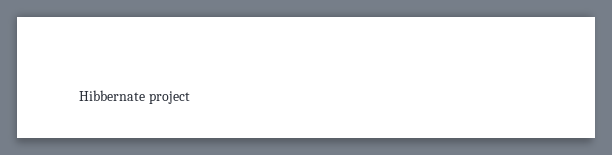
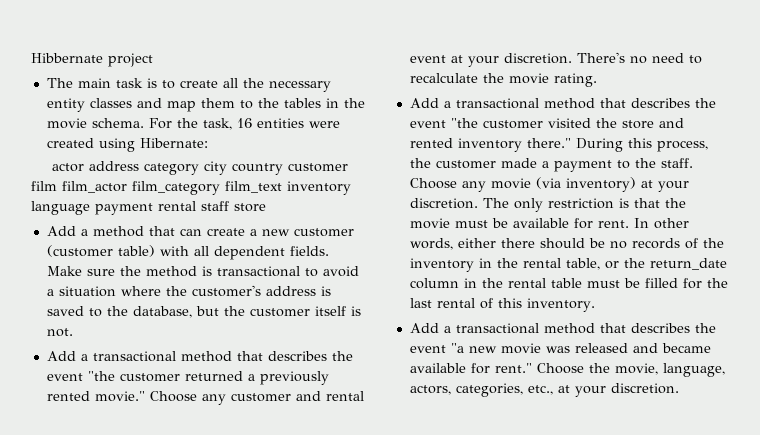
(190, 97) none -> [46,78,331,92] [46,98,365,112] [46,118,340,130] [46,138,208,152] [51,161,348,175] [31,181,351,195] [31,201,266,215] [46,226,354,237] [46,245,329,260] [46,266,359,277] [46,285,331,297] [46,306,361,318] [46,328,73,337] [46,351,353,362] [46,371,329,385] [46,391,364,405] [409,52,702,67] [409,73,597,87] [409,98,716,109] [409,118,684,129] [409,138,708,152] [409,158,693,172] [409,177,689,192] [409,198,686,212] [409,218,689,229] [409,238,724,250] [409,258,727,272] [409,278,728,289] [409,298,595,312] [409,323,716,334] [409,343,711,354] [409,363,725,377] [409,383,679,397] // The main task is to create all the necessary entity classes and map them to the tables in the movie schema. For the task, 16 entities were created using Hibernate: // actor address category city country customer film film_actor film_category film_text inventory language payment rental staff store // Add a method that can create a new customer (customer table) with all dependent fields. Make sure the method is transactional to avoid a situation where the customer's address is saved to the database, but the customer itself is not. // Add a transactional method that describes the event "the customer returned a previously rented movie." Choose any customer and rental event at your discretion. There's no need to recalculate the movie rating. // Add a transactional method that describes the event "the customer visited the store and rented inventory there." During this process, the customer made a payment to the staff. Choose any movie (via inventory) at your discretion. The only restriction is that the movie must be available for rent. In other words, either there should be no records of the inventory in the rental table, or the return_date column in the rental table must be filled for the last rental of this inventory. // Add a transactional method that describes the event "a new movie was released and became available for rent." Choose the movie, language, actors, categories, etc., at your discretion.

